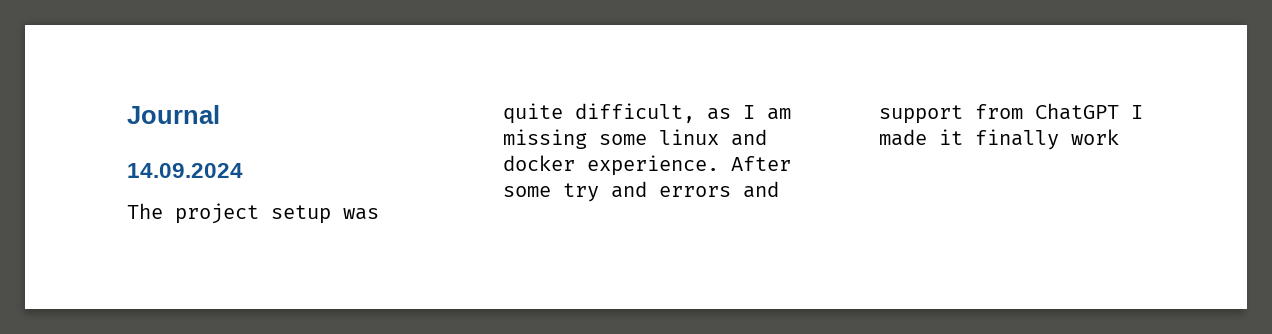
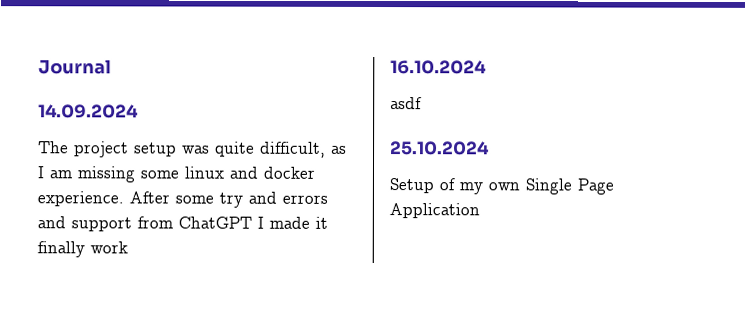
(1119, 137) none -> [390,60,487,75] [390,97,422,110] [390,141,490,156] [389,178,614,195] [389,203,480,219] // 16.10.2024 // asdf // 25.10.2024 // Setup of my own Single Page Application

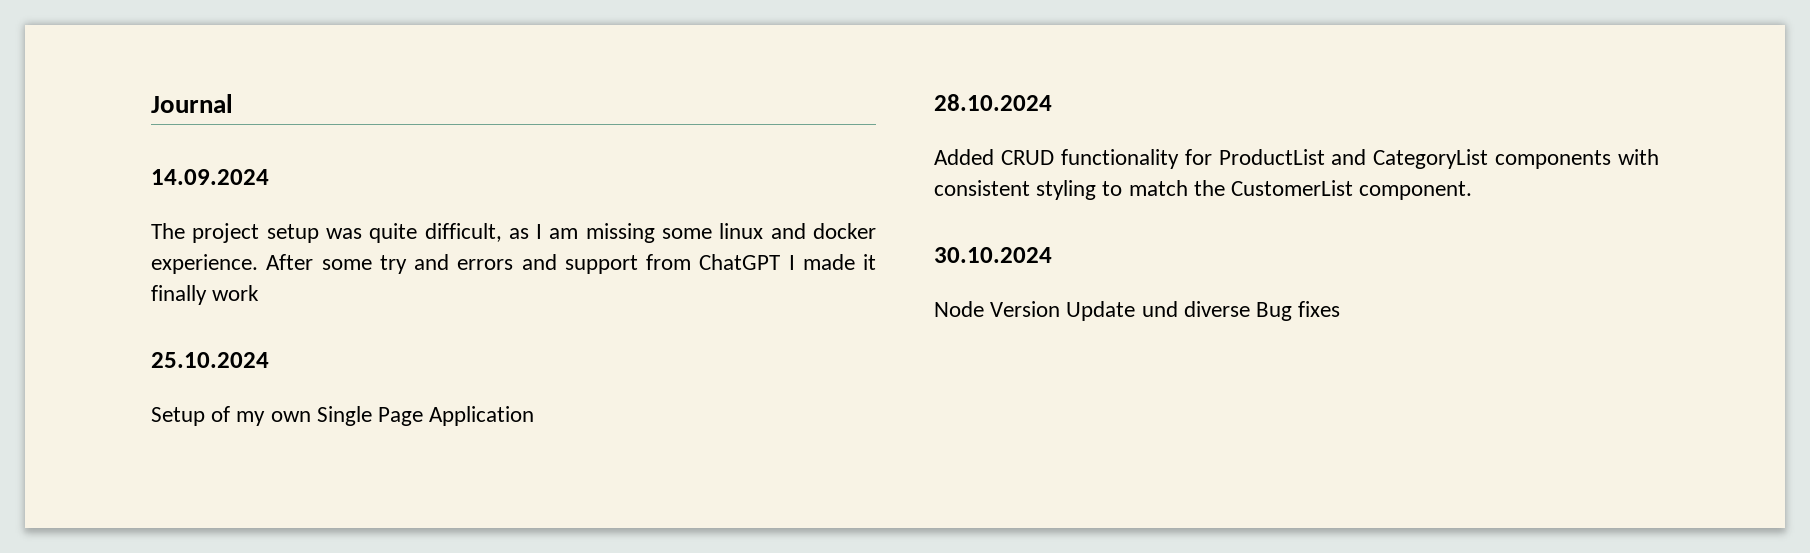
[390,60,487,75] [390,97,422,110] // 16.10.2024 // asdf -> (260, 293) none
(480, 211) none -> [934,94,1052,111] [934,149,1659,169] [934,180,1473,200] [934,247,1052,263] [934,301,1341,321] // 28.10.2024 // Added CRUD functionality for ProductList and CategoryList components with consistent styling to match the CustomerList component. // 30.10.2024 // Node Version Update und diverse Bug fixes

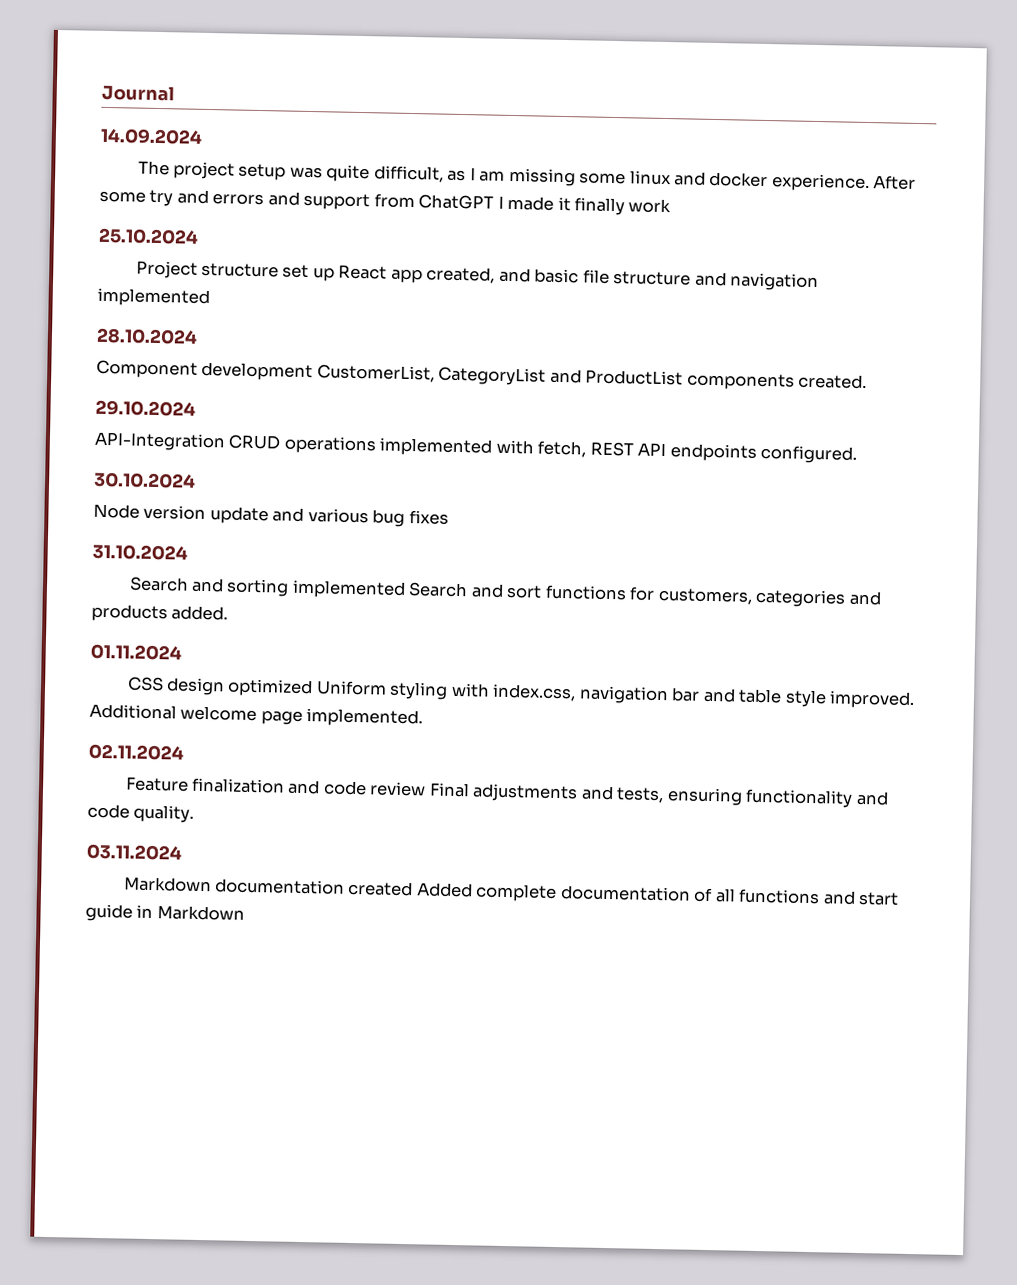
[151,406,535,426] [934,94,1052,111] [934,149,1659,169] [934,180,1473,200] [934,247,1052,263] [934,301,1341,321] Setup of my own Single Page Application // 28.10.2024 // Added CRUD functionality for ProductList and CategoryList components with consistent styling to match the CustomerList component. // 30.10.2024 // Node Version Update und diverse Bug fixes -> [135,260,820,292] [97,287,210,308] [96,327,198,345] [96,359,868,391] [95,399,196,417] [94,431,858,464] [93,471,196,489] [93,503,449,527] [92,543,188,561] [128,576,882,608] [91,603,229,623] [90,643,182,661] [126,676,916,710] [89,703,424,728] [88,743,184,761] [125,776,889,808] [87,803,195,823] [86,843,182,861] [123,876,900,906] [85,903,245,922] Project structure set up React app created, and basic file structure and navigation implemented // 28.10.2024 // Component development CustomerList, CategoryList and ProductList components created. // 29.10.2024 // API-Integration CRUD operations implemented with fetch, REST API endpoints configured. // 30.10.2024 // Node version update and various bug fixes // 31.10.2024 // Search and sorting implemented Search and sort functions for customers, categories and products added. // 01.11.2024 // CSS design optimized Uniform styling with index.css, navigation bar and table style improved. Additional welcome page implemented. // 02.11.2024 // Feature finalization and code review Final adjustments and tests, ensuring functionality and code quality. // 03.11.2024 // Markdown documentation created Added complete documentation of all functions and start guide in Markdown

